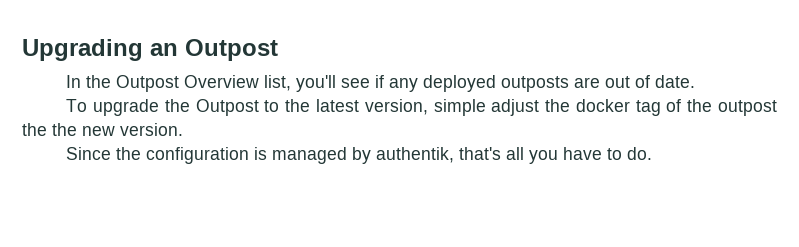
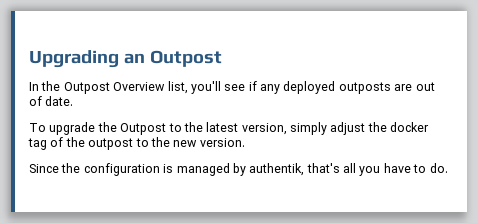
[433,99,486,116] simple -> [290,122,327,135] simply
[22,123,47,136] the -> [135,138,149,147] to

